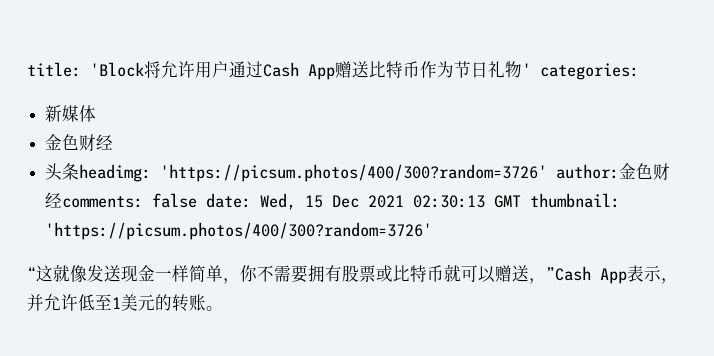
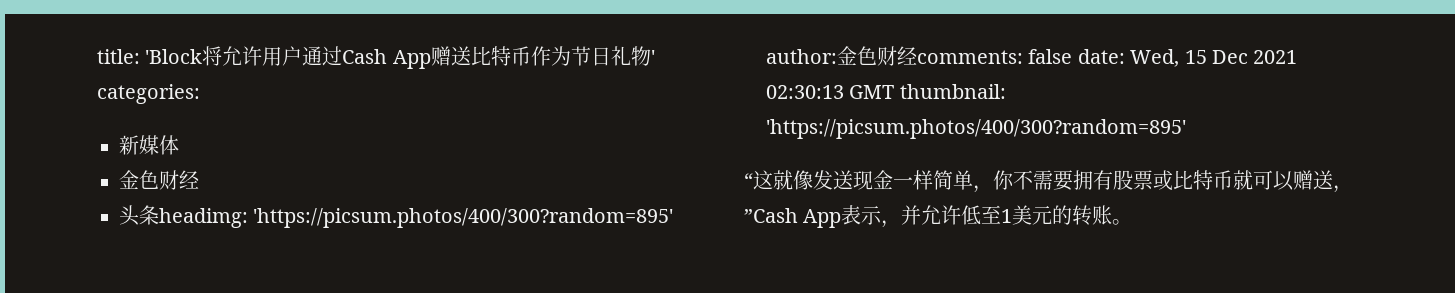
[160,164,548,182] 'https://picsum.photos/400/300?random=3726' -> [253,208,674,228] 'https://picsum.photos/400/300?random=895'
[45,222,433,240] 'https://picsum.photos/400/300?random=3726' -> [766,119,1186,139] 'https://picsum.photos/400/300?random=895'

